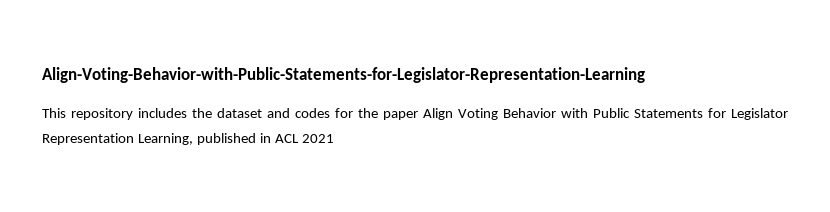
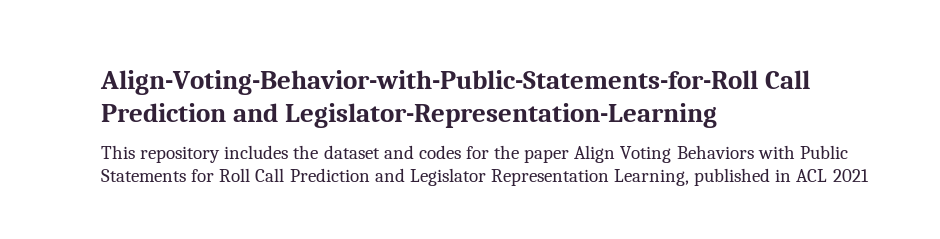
[42,67,645,83] Align-Voting-Behavior-with-Public-Statements-for-Legislator-Representation-Learning -> [100,70,811,95] [101,103,718,128] Align-Voting-Behavior-with-Public-Statements-for-Roll Call Prediction and Legislator-Representation-Learning
[503,108,556,118] Behavior -> [676,145,754,159] Behaviors
(726, 113) none -> [219,168,405,182] Roll Call Prediction and

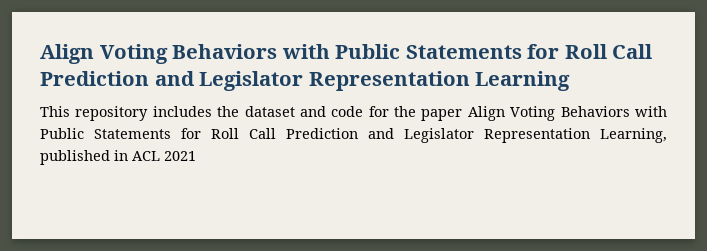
[100,70,811,95] [101,103,718,128] Align-Voting-Behavior-with-Public-Statements-for-Roll Call Prediction and Legislator-Representation-Learning -> [40,44,653,64] [40,71,571,91] Align Voting Behaviors with Public Statements for Roll Call Prediction and Legislator Representation Learning
[418,145,461,159] codes -> [331,106,364,117] code

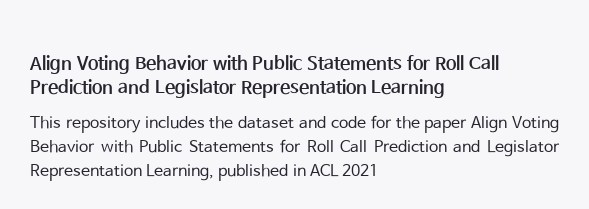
[40,44,278,64] Align Voting Behaviors -> [29,55,208,74] Align Voting Behavior
[560,106,630,117] Behaviors -> [30,140,95,153] Behavior

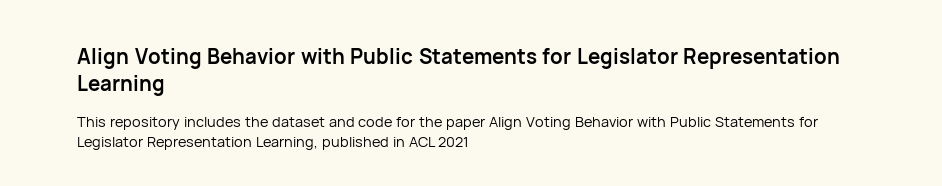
[29,55,499,74] [30,79,150,95] Align Voting Behavior with Public Statements for Roll Call Prediction and -> [77,48,572,69] Align Voting Behavior with Public Statements for
[306,140,481,153] Roll Call Prediction and -> (818, 122) none

